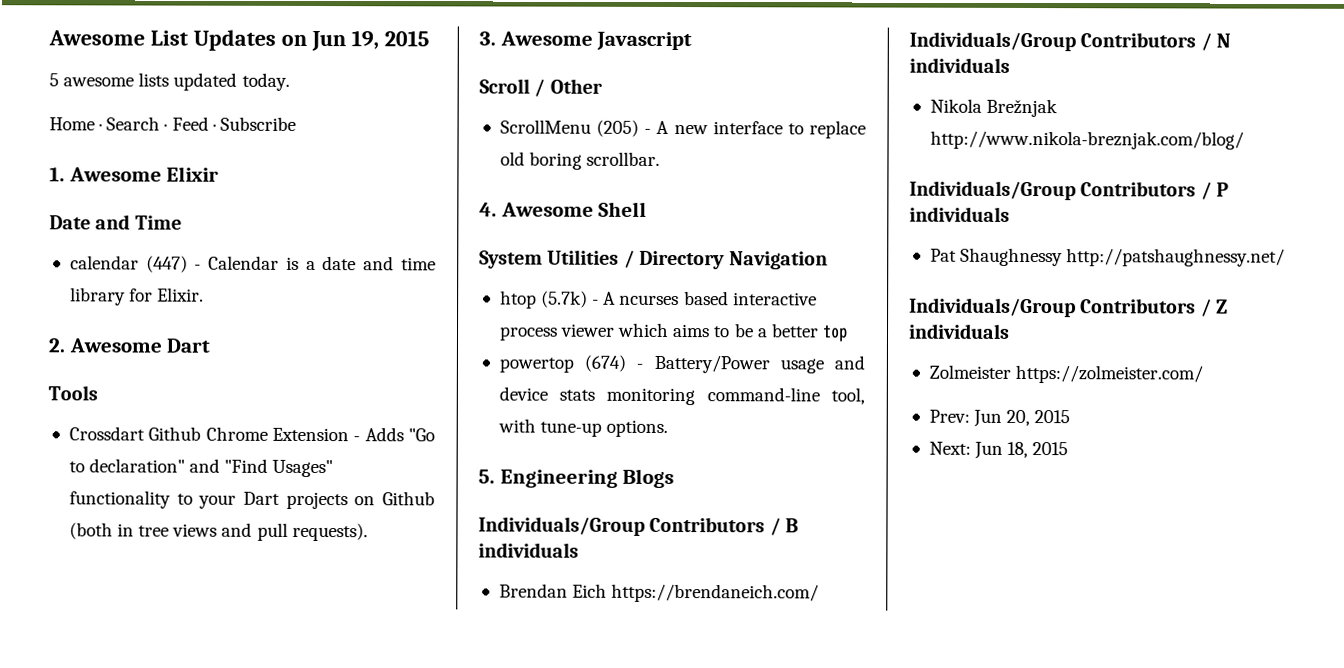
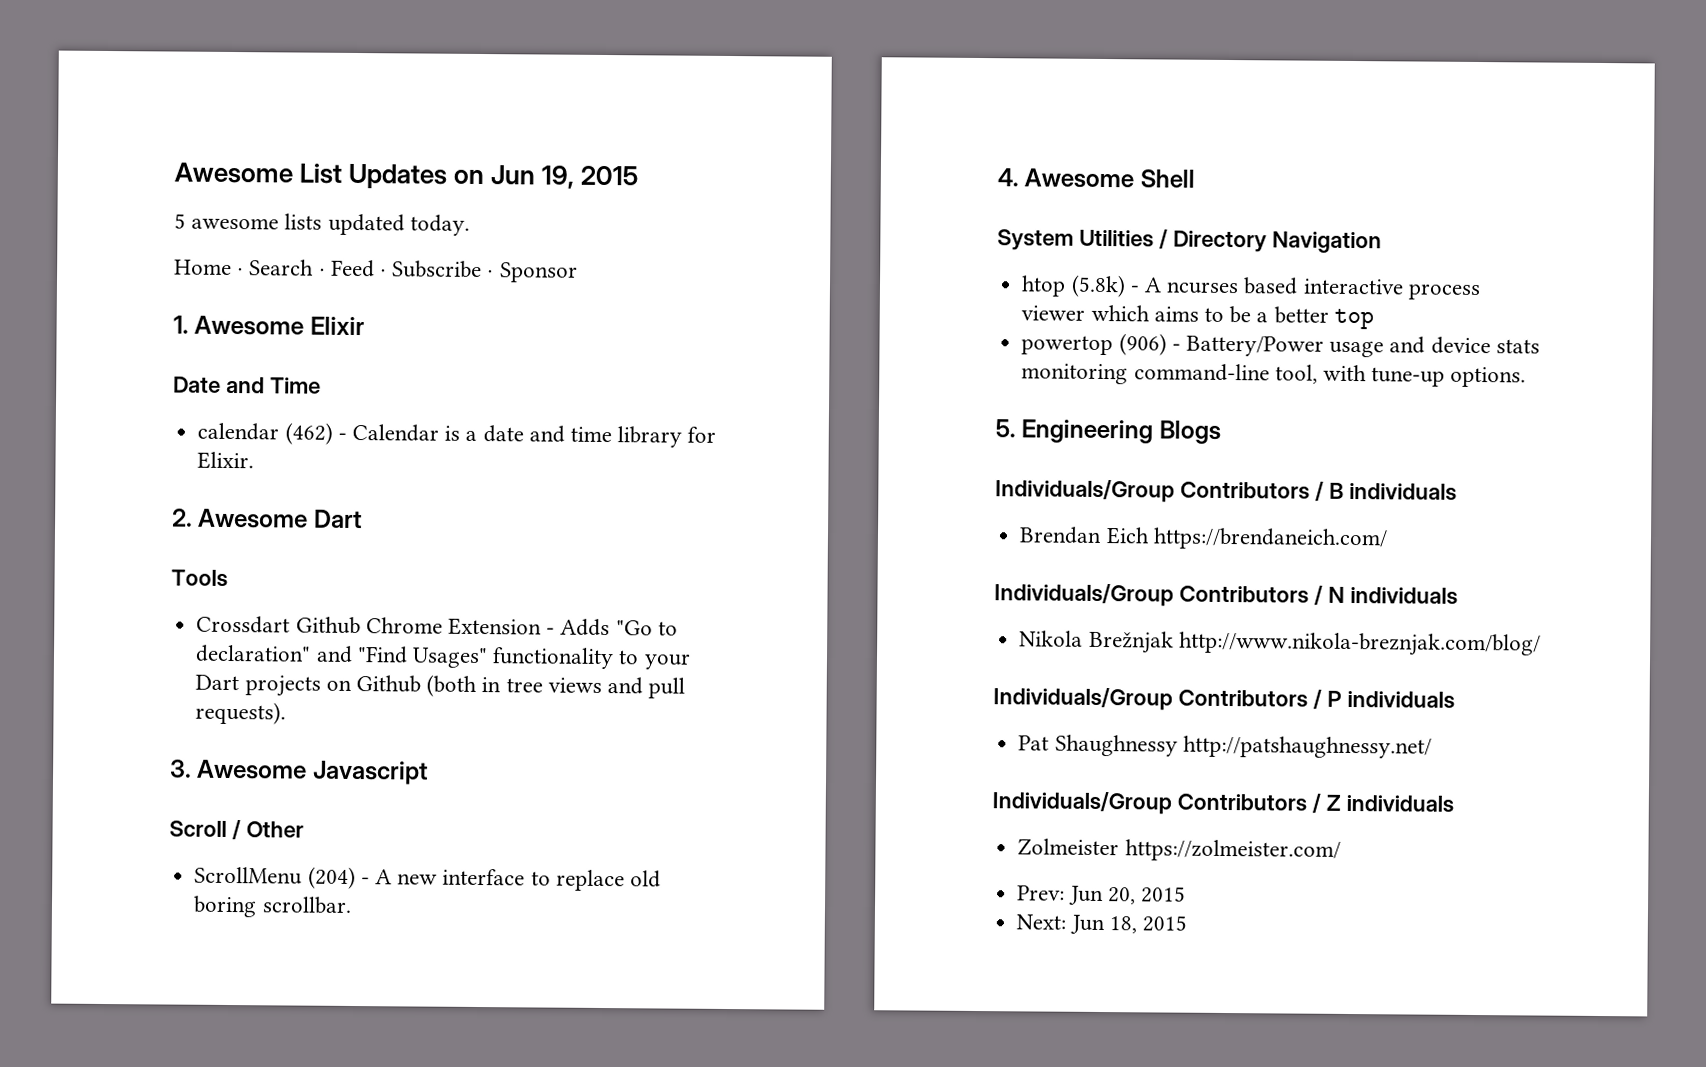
(296, 123) none -> [487,262,578,283] · Sponsor
[145,255,188,273] (447) -> [284,422,333,445] (462)
[596,119,640,137] (205) -> [307,866,356,890] (204)
[541,290,589,308] (5.7k) -> [1070,274,1126,298] (5.8k)
[584,354,627,372] (674) -> [1118,333,1167,356] (906)

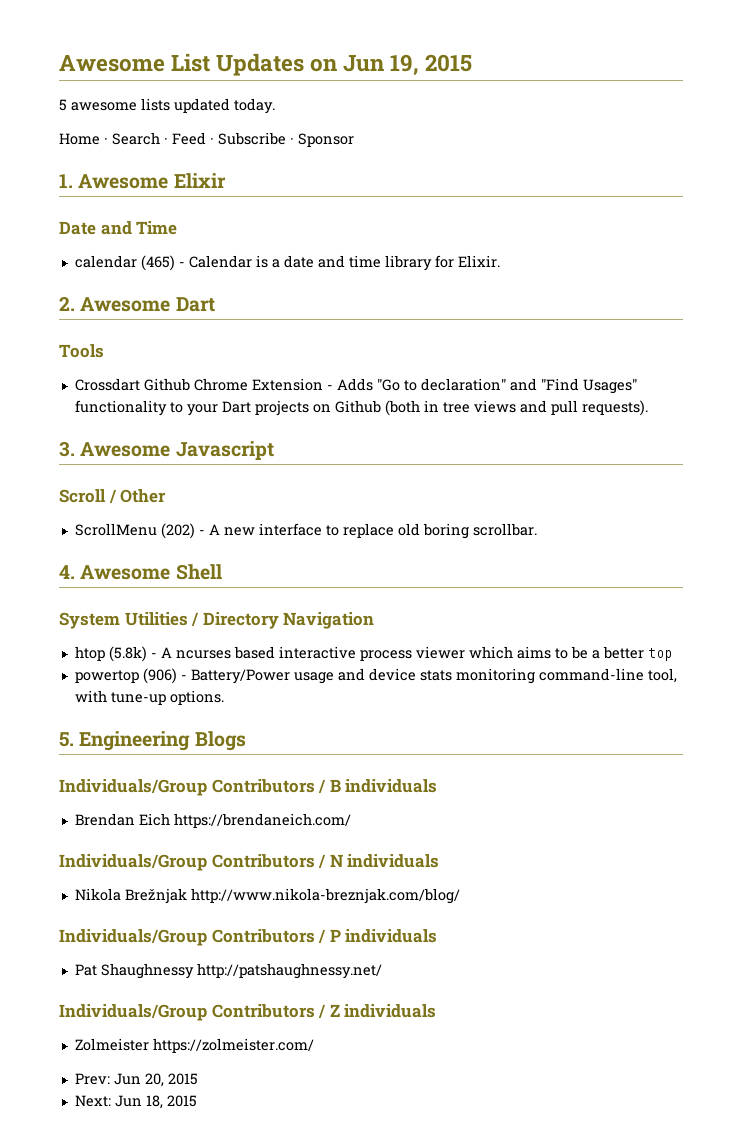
[284,422,333,445] (462) -> [140,255,175,271] (465)
[307,866,356,890] (204) -> [160,523,195,539] (202)

